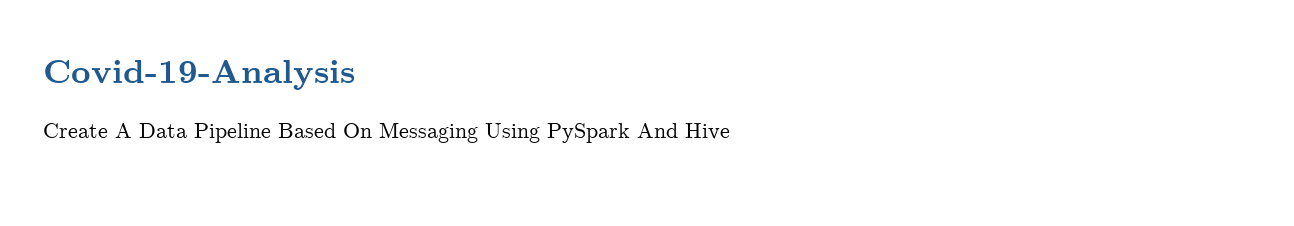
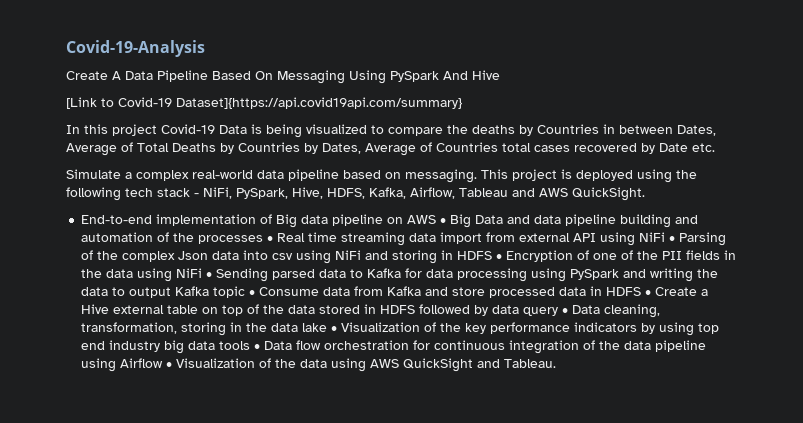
(730, 131) none -> [66,97,462,109] [66,124,716,138] [66,142,715,156] [66,169,697,183] [66,187,645,201] [81,214,699,228] [81,232,727,246] [81,250,737,264] [81,268,719,282] [81,286,709,298] [81,304,661,318] [81,322,720,336] [81,340,707,354] [81,358,557,372] // [Link to Covid-19 Dataset]{https://api.covid19api.com/summary} // In this project Covid-19 Data is being visualized to compare the deaths by Countries in between Dates, Average of Total Deaths by Countries by Dates, Average of Countries total cases recovered by Date etc. // Simulate a complex real-world data pipeline based on messaging. This project is deployed using the following tech stack - NiFi, PySpark, Hive, HDFS, Kafka, Airflow, Tableau and AWS QuickSight. // End-to-end implementation of Big data pipeline on AWS • Big Data and data pipeline building and automation of the processes • Real time streaming data import from external API using NiFi • Parsing of the complex Json data into csv using NiFi and storing in HDFS • Encryption of one of the PII fields in the data using NiFi • Sending parsed data to Kafka for data processing using PySpark and writing the data to output Kafka topic • Consume data from Kafka and store processed data in HDFS • Create a Hive external table on top of the data stored in HDFS followed by data query • Data cleaning, transformation, storing in the data lake • Visualization of the key performance indicators by using top end industry big data tools • Data flow orchestration for continuous integration of the data pipeline using Airflow • Visualization of the data using AWS QuickSight and Tableau.

